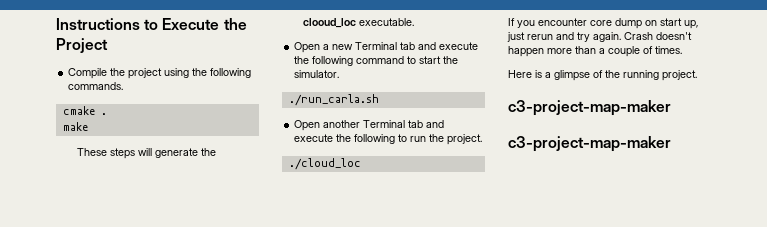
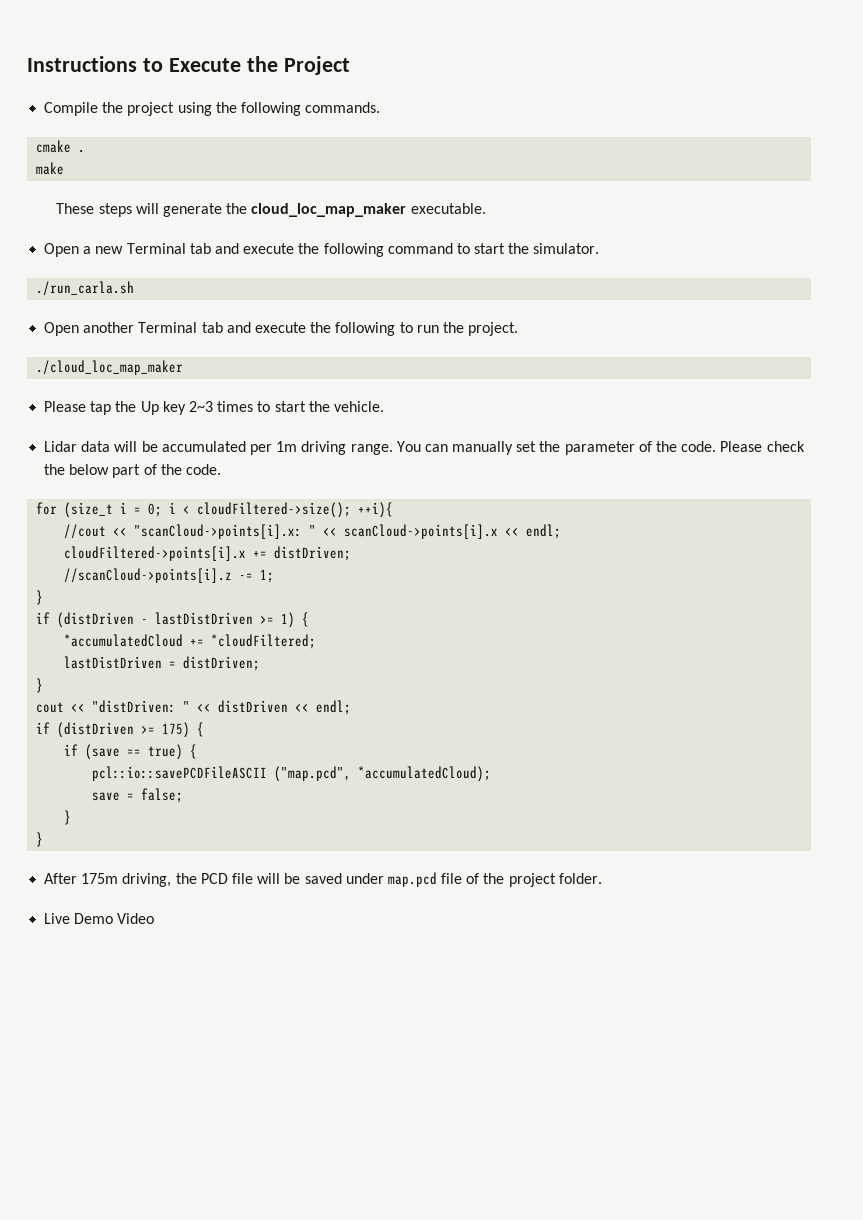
[303,18,357,28] clooud_loc -> [251,203,407,217] cloud_loc_map_maker
[288,158,361,170] [508,18,698,29] [507,32,692,42] [508,46,682,57] [508,70,697,81] [508,100,671,116] [508,136,671,152] ./cloud_loc // If you encounter core dump on start up, just rerun and try again. Crash doesn't happen more than a couple of times. // Here is a glimpse of the running project. // c3-project-map-maker // c3-project-map-maker -> [36,360,184,375] [44,401,384,415] [44,441,805,455] [44,464,221,478] [36,502,394,518] [64,524,562,539] [64,546,352,561] [64,568,275,583] [36,590,44,605] [36,612,310,628] [64,634,317,649] [64,656,261,671] [36,678,44,693] [36,700,352,715] [36,722,205,738] [64,744,198,760] [92,766,492,782] [92,788,184,803] [64,810,72,825] [36,832,44,847] [44,872,602,887] [44,913,155,924] ./cloud_loc_map_maker // Please tap the Up key 2~3 times to start the vehicle. // Lidar data will be accumulated per 1m driving range. You can manually set the parameter of the code. Please check the below part of the code. // for (size_t i = 0; i < cloudFiltered->size(); ++i){ // //cout << "scanCloud->points[i].x: " << scanCloud->points[i].x << endl; // cloudFiltered->points[i].x += distDriven; // //scanCloud->points[i].z -= 1; // } // if (distDriven - lastDistDriven >= 1) { // *accumulatedCloud += *cloudFiltered; // lastDistDriven = distDriven; // } // cout << "distDriven: " << distDriven << endl; // if (distDriven >= 175) { // if (save == true) { // pcl::io::savePCDFileASCII ("map.pcd", *accumulatedCloud); // save = false; // } // } // After 175m driving, the PCD file will be saved under map.pcd file of the project folder. // Live Demo Video

